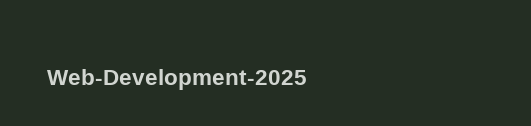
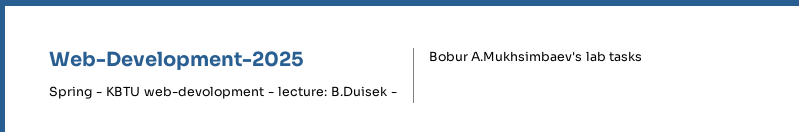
(307, 79) none -> [49,86,397,99] [429,51,643,62] // Spring - KBTU web-devolopment - lecture: B.Duisek - Bobur A.Mukhsimbaev's lab tasks

